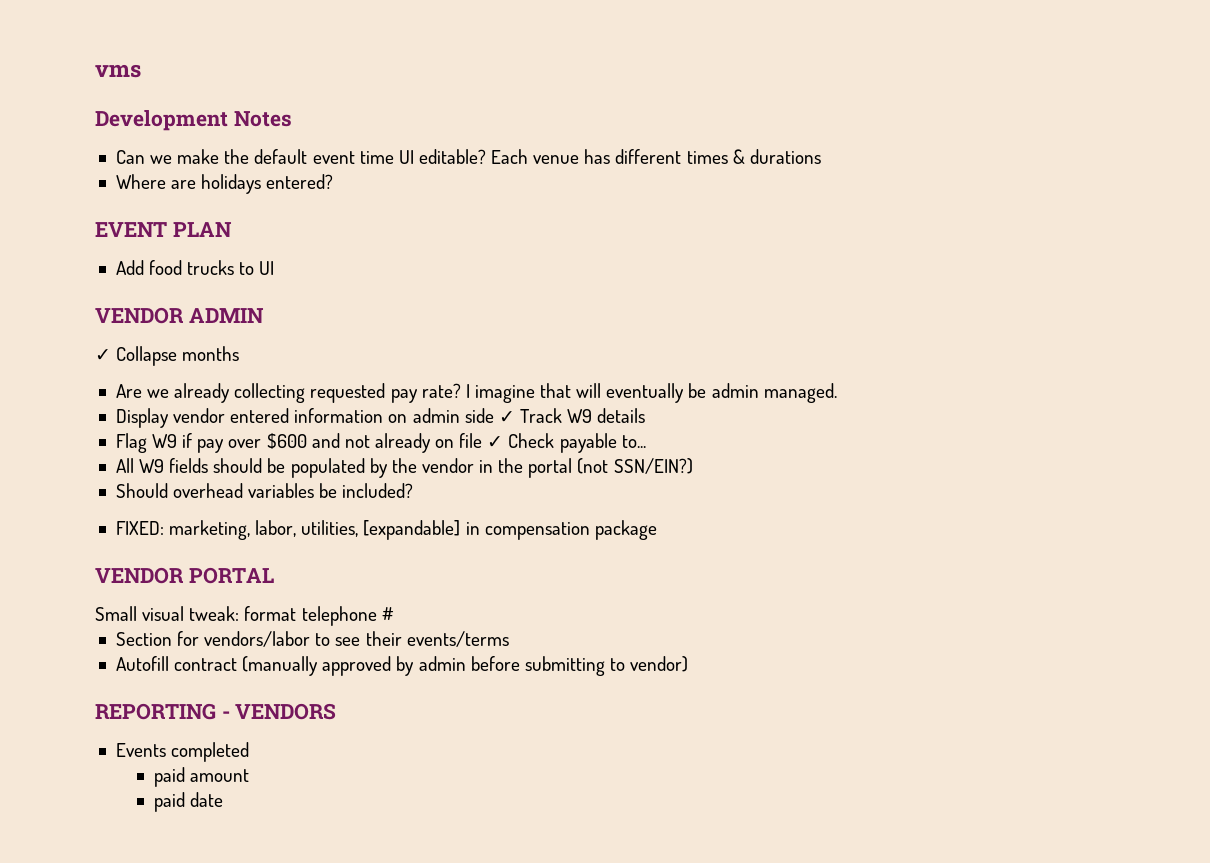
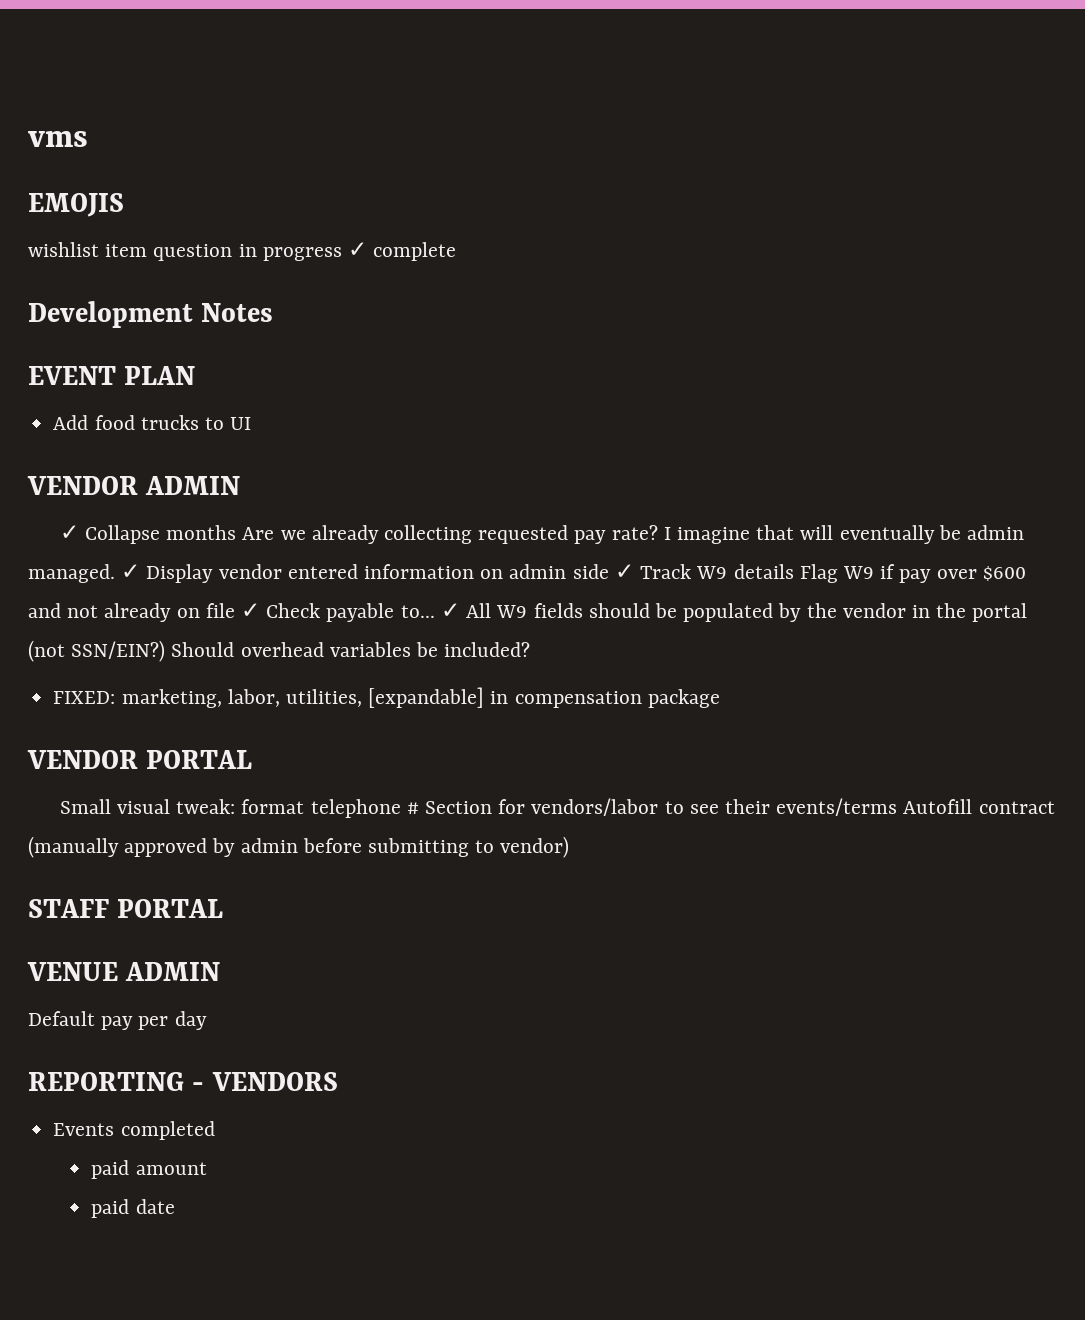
[95,110,292,131] [115,149,821,164] [115,174,334,194] Development Notes // Can we make the default event time UI editable? Each venue has different times & durations // Where are holidays entered? -> [28,193,124,217] [28,242,457,261] [28,301,274,328] EMOJIS // wishlist item question in progress ✓ complete // Development Notes
(240, 353) // -> (237, 532) none
(837, 393) // -> [121,564,141,579] ✓
(646, 415) // -> (794, 571) none
(646, 441) // -> [440,603,460,618] ✓
(693, 466) // -> (166, 651) none
(394, 614) // -> (419, 808) none
(509, 639) // -> (898, 807) none
(689, 664) none -> [28,899,224,918] [27,962,221,981] [28,1011,207,1030] // STAFF PORTAL // VENUE ADMIN // Default pay per day

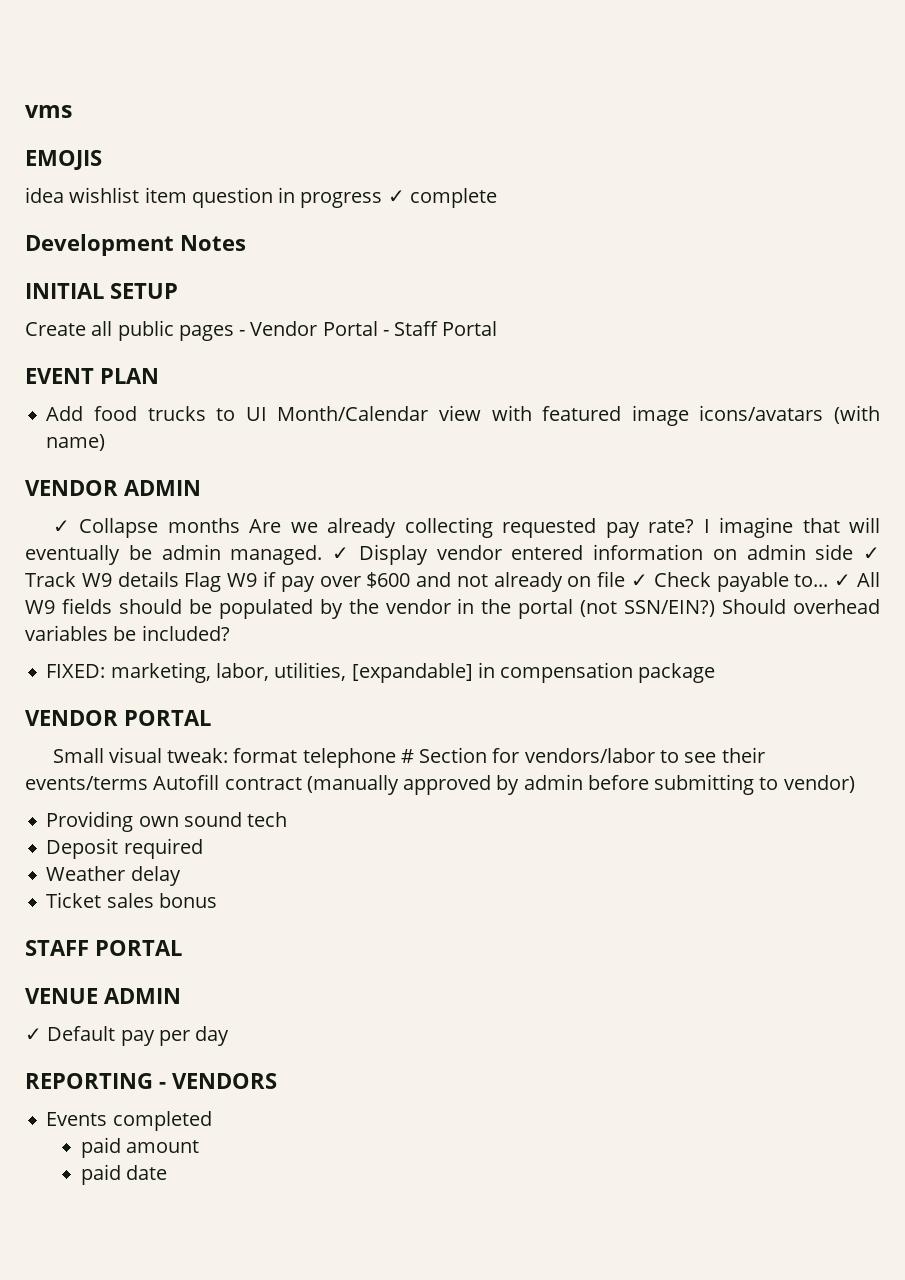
(124, 205) none -> [25,187,64,203] idea
(274, 312) none -> [25,283,178,299] [25,320,498,341] // INITIAL SETUP // Create all public pages - Vendor Portal - Staff Portal
(252, 423) none -> [277,405,881,426] [46,434,106,451] Month/Calendar view with featured image icons/avatars (with name)
(570, 847) none -> [46,811,288,832] [46,838,203,859] [46,866,181,886] [46,892,217,908] // Providing own sound tech // Deposit required // Weather delay // Ticket sales bonus
(221, 971) none -> [25,1028,42,1041] ✓

